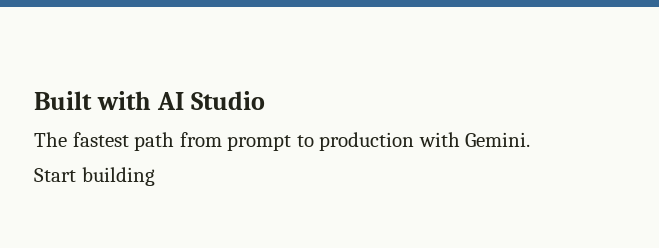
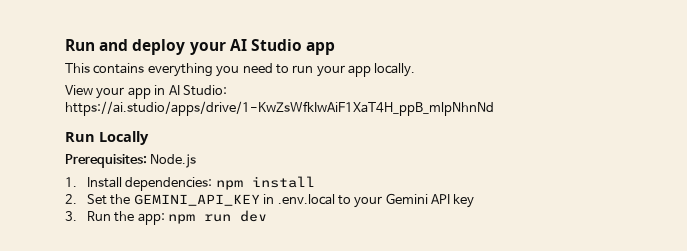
[34,91,266,110] [34,132,531,151] [34,167,155,186] Built with AI Studio // The fastest path from prompt to production with Gemini. // Start building -> [65,39,336,55] [65,63,416,77] [65,85,227,99] [65,101,494,116] [65,131,149,145] [65,154,197,168] [65,176,315,191] [65,193,475,208] [65,210,268,225] Run and deploy your AI Studio app // This contains everything you need to run your app locally. // View your app in AI Studio: https://ai.studio/apps/drive/1-KwZsWfkIwAiF1XaT4H_ppB_mlpNhnNd // Run Locally // Prerequisites: Node.js // 1. Install dependencies: npm install // 2. Set the GEMINI_API_KEY in .env.local to your Gemini API key // 3. Run the app: npm run dev

